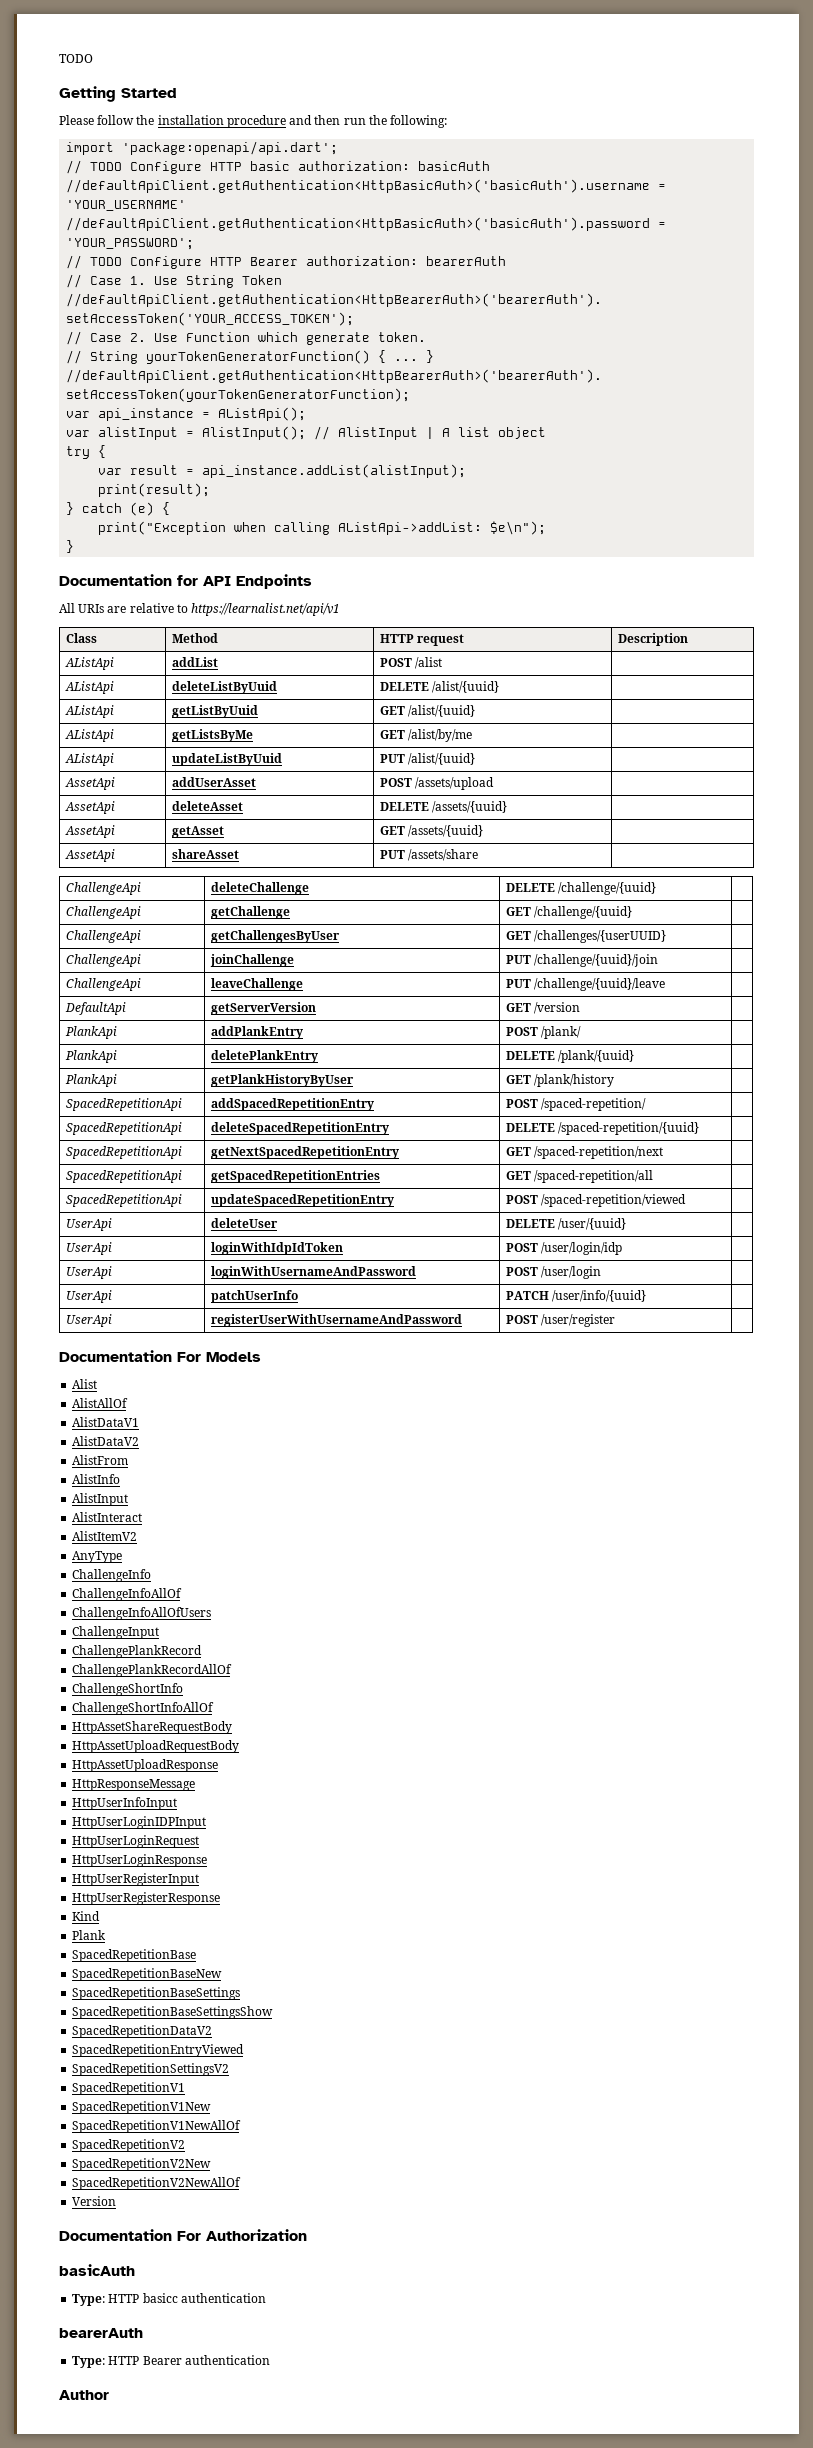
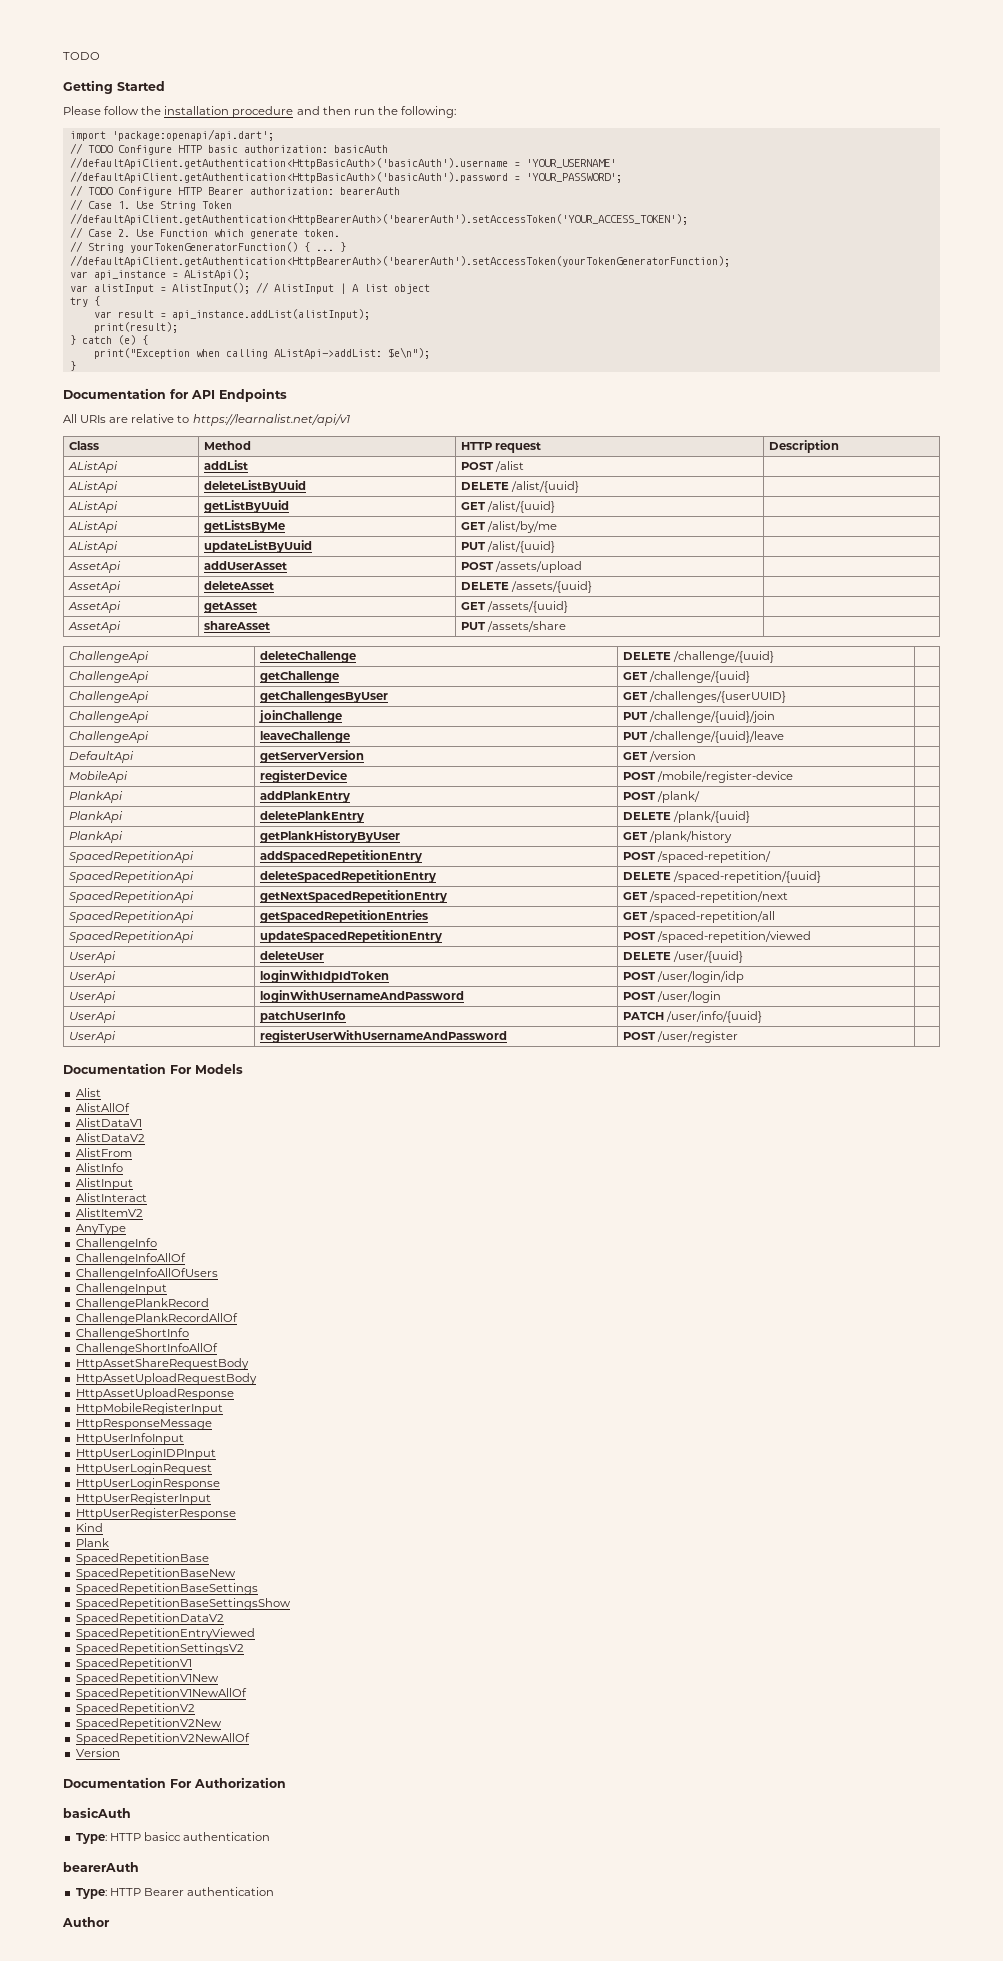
(581, 1008) none -> [68,771,128,783] [259,770,347,783] [622,771,794,783] // MobileApi | registerDevice | POST /mobile/register-device |
(219, 1765) none -> [75,1403,223,1415] // HttpMobileRegisterInput

